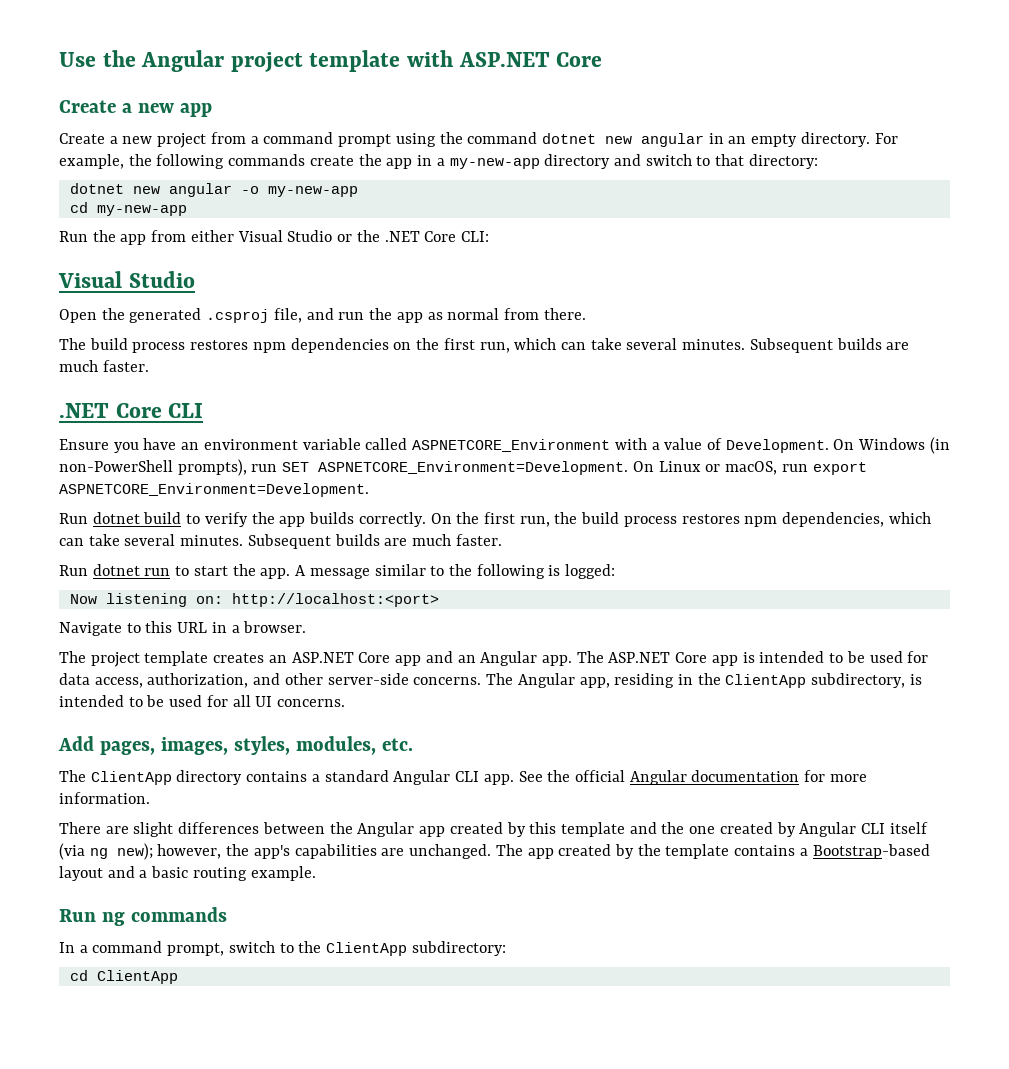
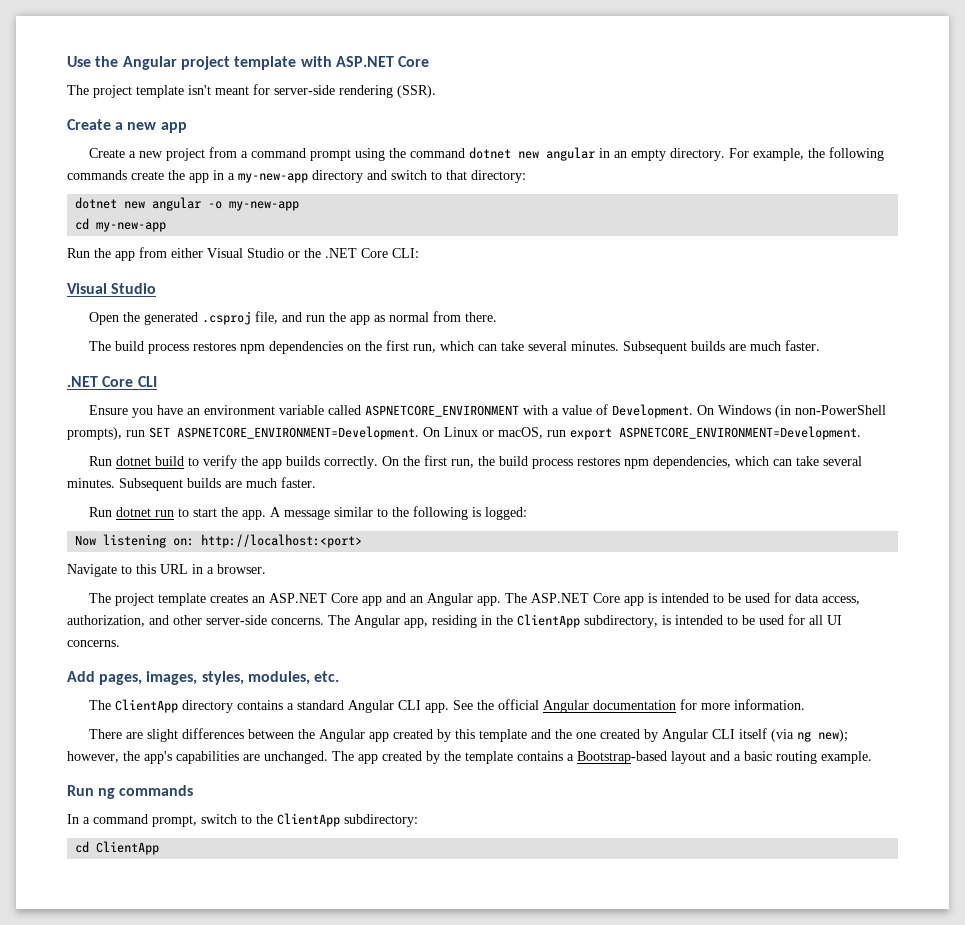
(603, 59) none -> [67,84,436,98] // The project template isn't meant for server-side rendering (SSR).
[412,439,611,452] ASPNETCORE_Environment -> [364,405,519,417] ASPNETCORE_ENVIRONMENT
[318,461,629,475] ASPNETCORE_Environment=Development. -> [177,426,419,440] ASPNETCORE_ENVIRONMENT=Development.
[59,483,369,497] ASPNETCORE_Environment=Development. -> [619,426,861,440] ASPNETCORE_ENVIRONMENT=Development.

